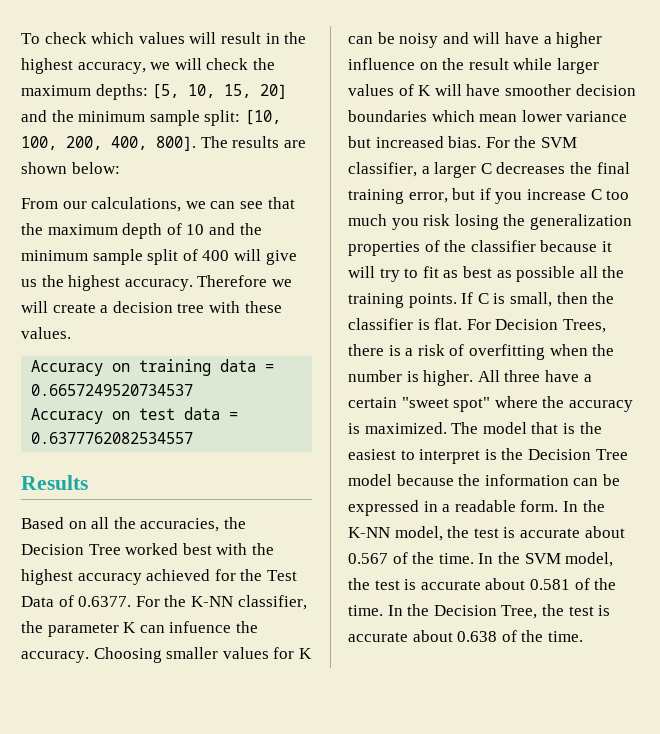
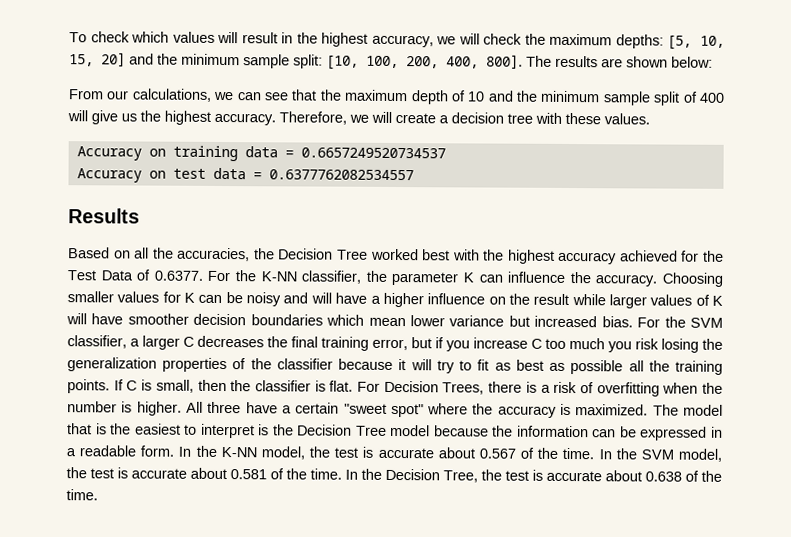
[197,275,268,287] Therefore -> [279,111,347,125] Therefore,
[169,621,232,633] infuence -> [507,271,566,283] influence

